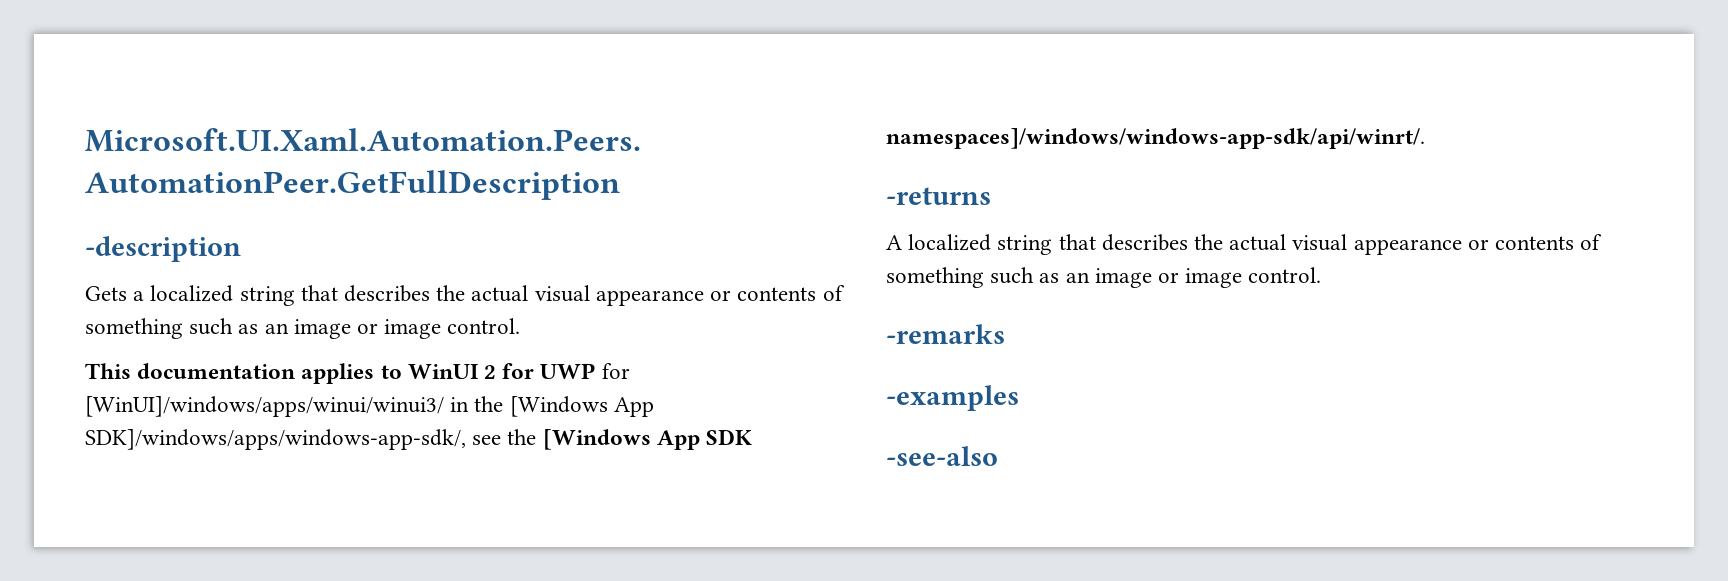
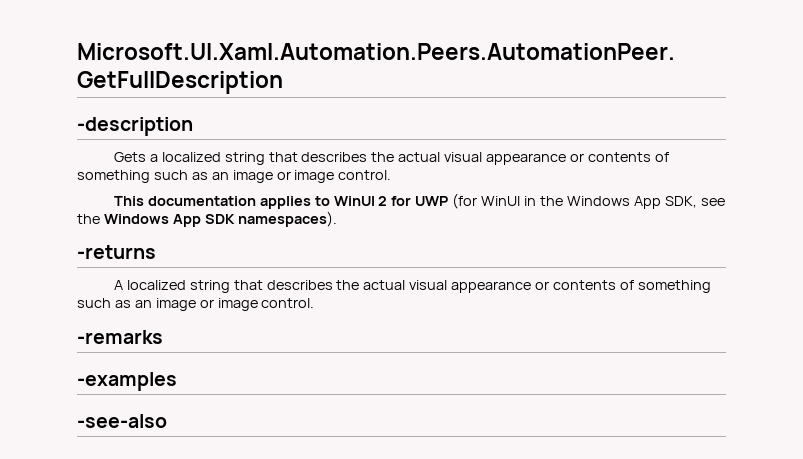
[601,363,630,379] [85,396,654,417] [85,429,466,450] for [WinUI]/windows/apps/winui/winui3/ in the [Windows App SDK]/windows/apps/windows-app-sdk/, -> [452,193,697,209] (for WinUI in the Windows App SDK,
[542,429,651,450] [Windows -> [103,214,169,224] Windows
[886,128,1425,149] namespaces]/windows/windows-app-sdk/api/winrt/. -> [237,211,337,227] namespaces).

